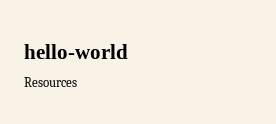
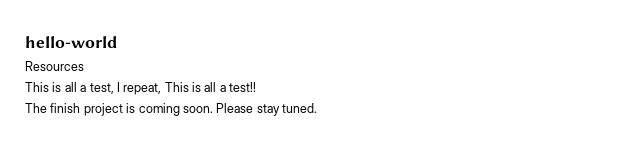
(77, 82) none -> [25,82,257,95] [25,103,317,116] // This is all a test, I repeat, This is all a test!! // The finish project is coming soon. Please stay tuned.

